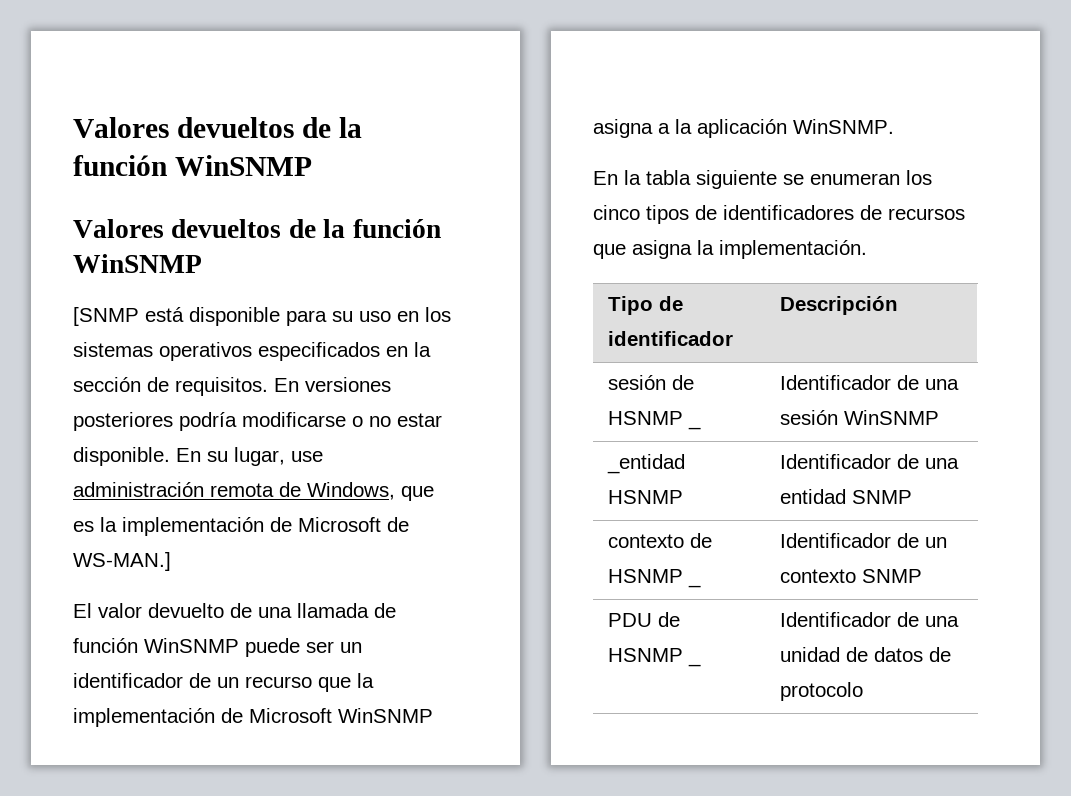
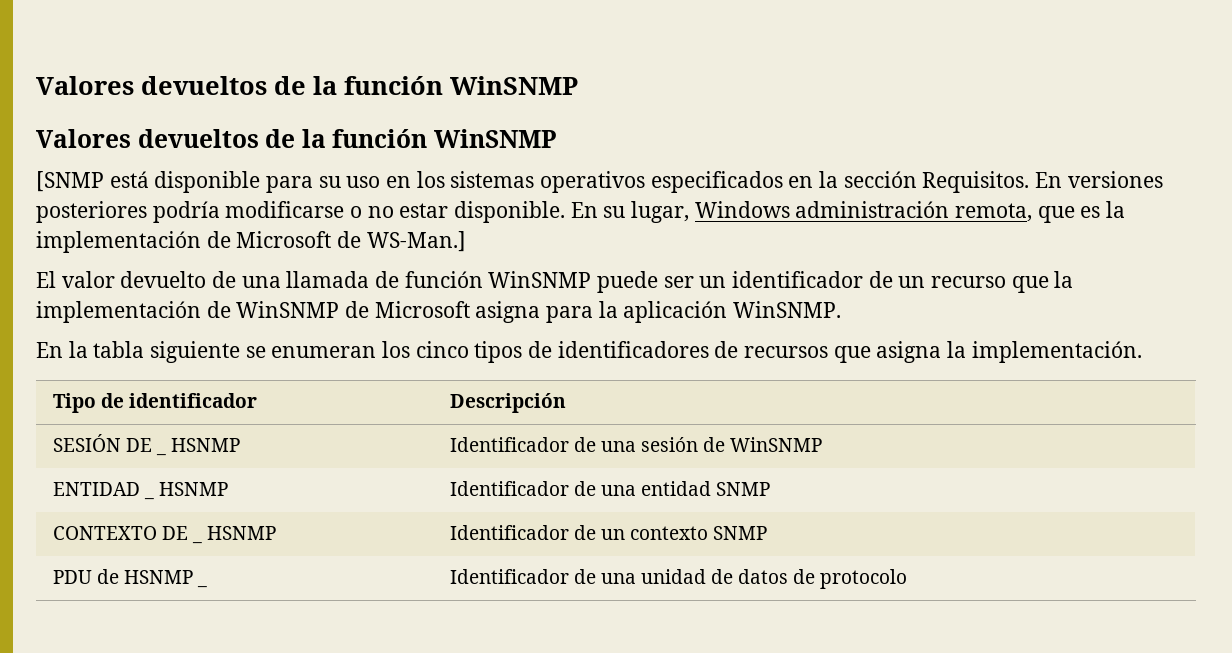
[147,377,268,396] de requisitos. -> [922,171,1030,193] Requisitos.
[291,451,323,462] [73,482,395,500] use administración remota de Windows, -> [694,201,1033,222] Windows administración remota,
[73,552,171,571] WS-MAN.] -> [366,231,466,252] WS-Man.]
[249,708,433,723] [593,119,670,138] Microsoft WinSNMP asigna a -> [236,301,594,323] WinSNMP de Microsoft asigna para
[608,375,695,390] [608,411,684,425] [688,425,702,430] sesión de HSNMP _ -> [52,434,152,452] [155,452,166,456] [170,438,240,452] SESIÓN DE _ HSNMP
[844,410,940,425] [607,454,686,474] WinSNMP // _entidad -> [703,437,823,452] [52,482,140,496] [143,496,154,500] de WinSNMP // ENTIDAD _
[608,533,713,548] [608,569,684,583] [688,583,702,588] contexto de HSNMP _ -> [52,526,188,540] [191,540,202,544] [206,526,276,540] CONTEXTO DE _ HSNMP

